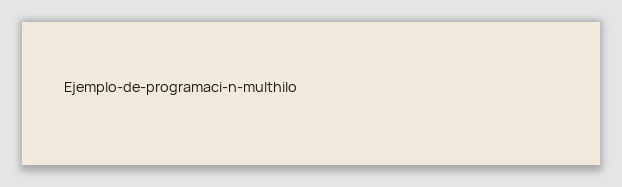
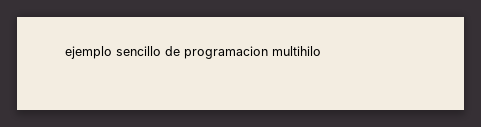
[64,82,297,95] Ejemplo-de-programaci-n-multhilo -> [65,46,321,59] ejemplo sencillo de programacion multihilo

